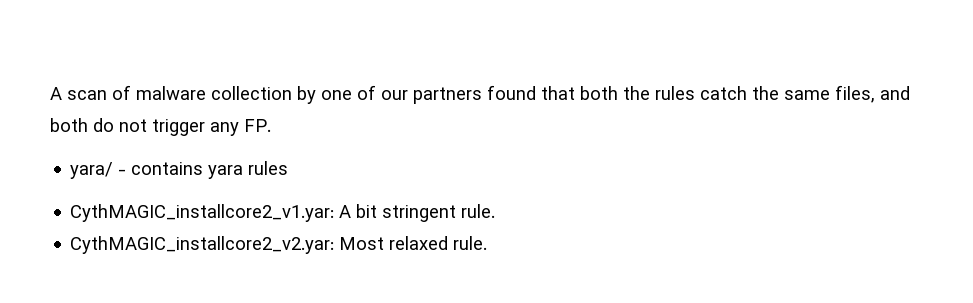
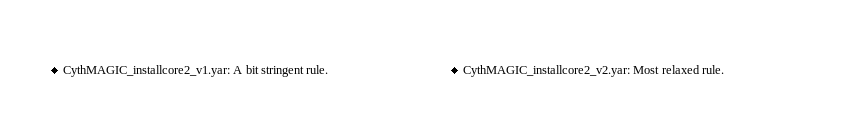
[50,85,910,104] [50,118,271,136] [70,161,289,179] A scan of malware collection by one of our partners found that both the rules catch the same files, and both do not trigger any FP. // yara/ - contains yara rules // -> (62, 71) none

